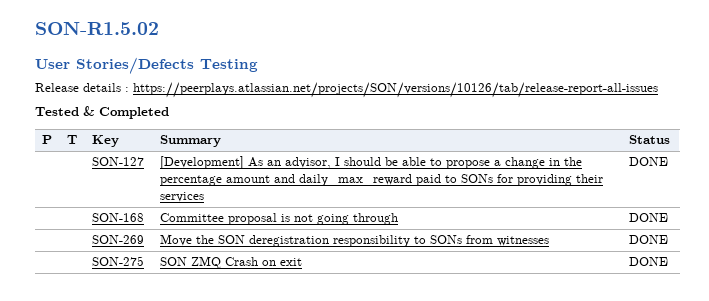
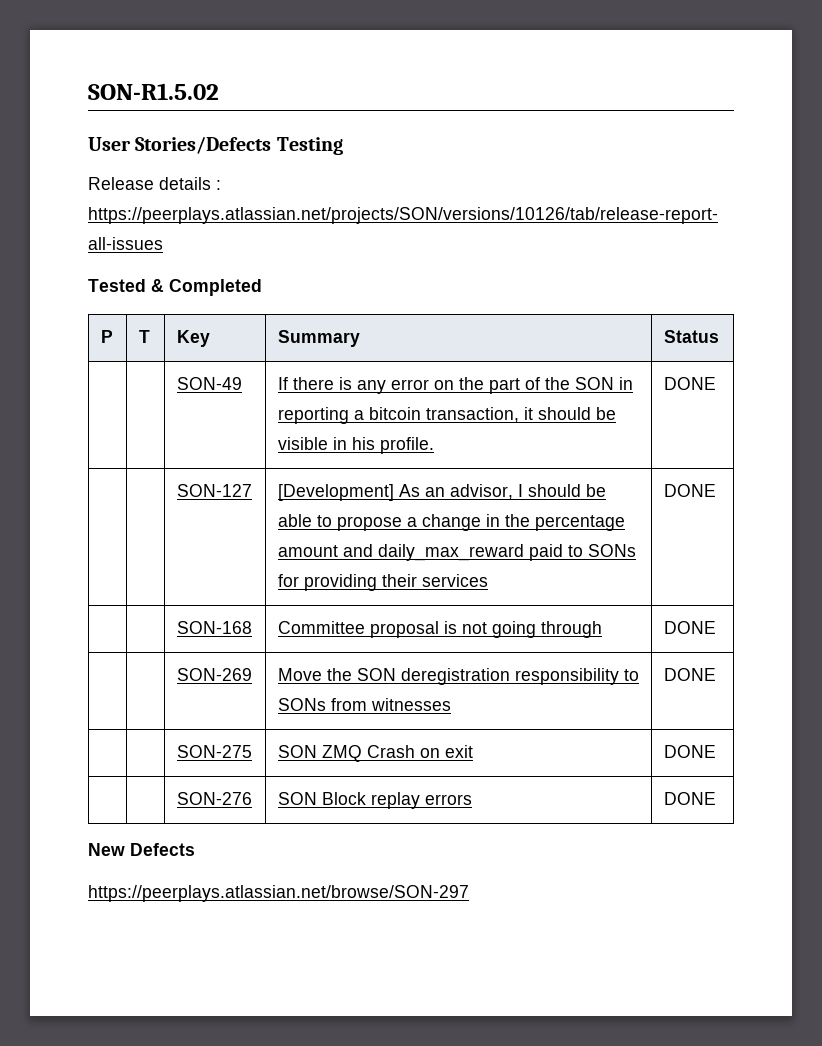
(671, 139) none -> [176,377,242,390] [277,377,633,394] [277,407,616,424] [277,437,434,454] [663,377,716,390] // | | SON-49 | If there is any error on the part of the SON in reporting a bitcoin transaction, it should be visible in his profile. | DONE
(669, 261) none -> [176,792,252,805] [277,792,472,809] [663,792,716,805] [88,843,195,856] [88,885,469,902] // | | SON-276 | SON Block replay errors | DONE // New Defects // https://peerplays.atlassian.net/browse/SON-297

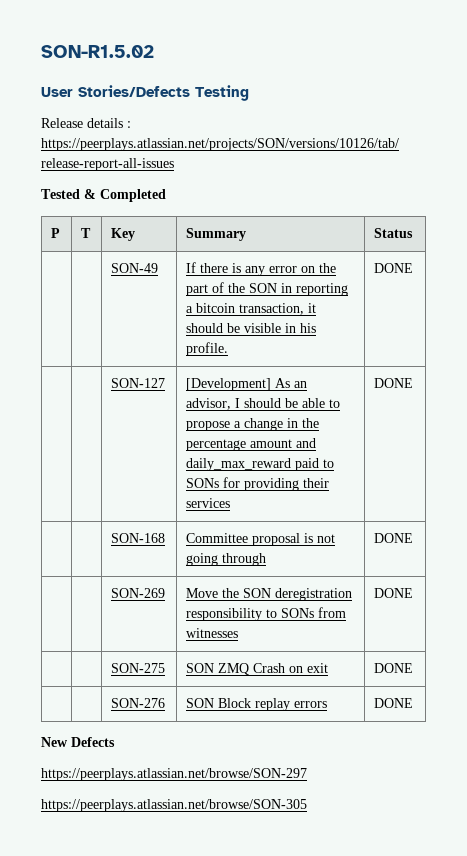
(469, 893) none -> [41,799,307,812] // https://peerplays.atlassian.net/browse/SON-305

